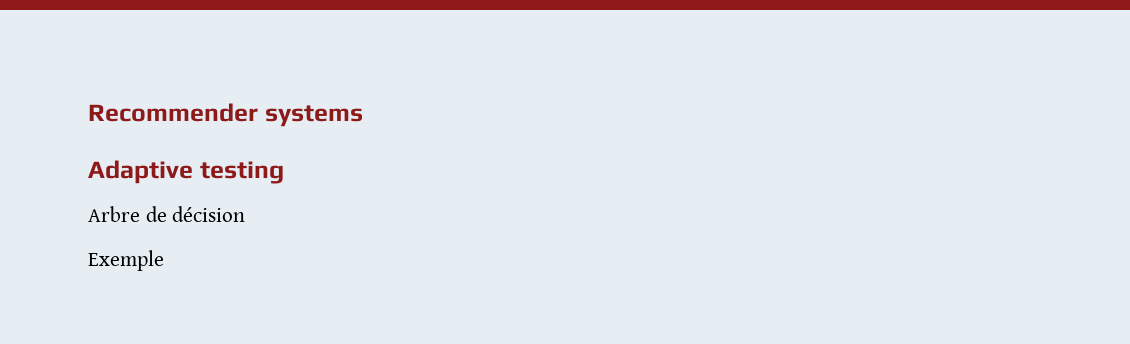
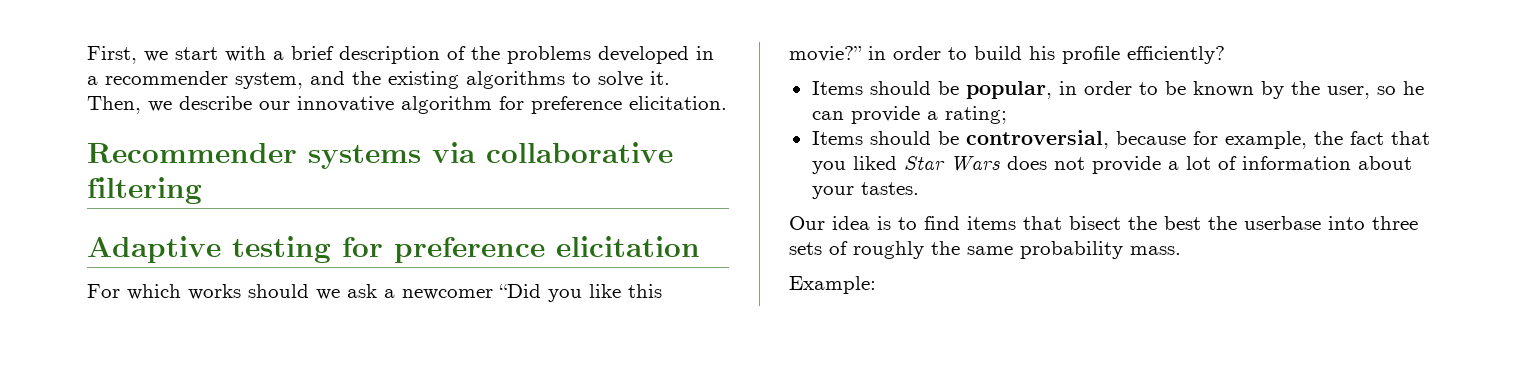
(88, 112) none -> [87,46,714,64] [87,71,670,89] [87,96,727,114] First, we start with a brief description of the problems developed in a recommender system, and the existing algorithms to solve it. Then, we describe our innovative algorithm for preference elicitation. //
(363, 116) none -> [432,142,673,163] [87,177,202,204] via collaborative filtering
[88,206,246,222] [88,250,164,271] // Arbre de décision // Exemple -> [342,236,700,263] [87,284,662,302] [789,46,1225,64] [811,81,1424,99] [811,106,1007,124] [811,130,1430,149] [811,156,1412,174] [811,182,919,199] [789,216,1418,230] [789,241,1181,259] [789,276,876,294] for preference elicitation // For which works should we ask a newcomer “Did you like this movie?” in order to build his profile efficiently? // Items should be popular, in order to be known by the user, so he can provide a rating; // Items should be controversial, because for example, the fact that you liked Star Wars does not provide a lot of information about your tastes. // Our idea is to find items that bisect the best the userbase into three sets of roughly the same probability mass. // Example:

